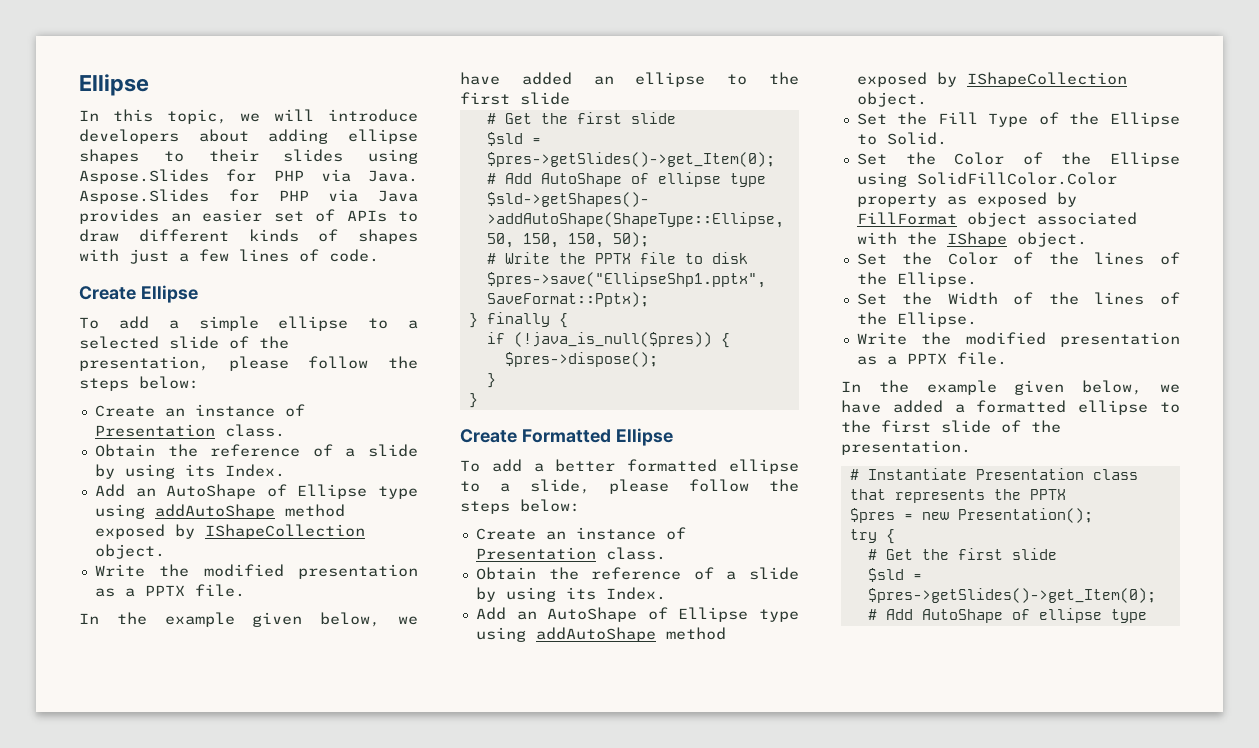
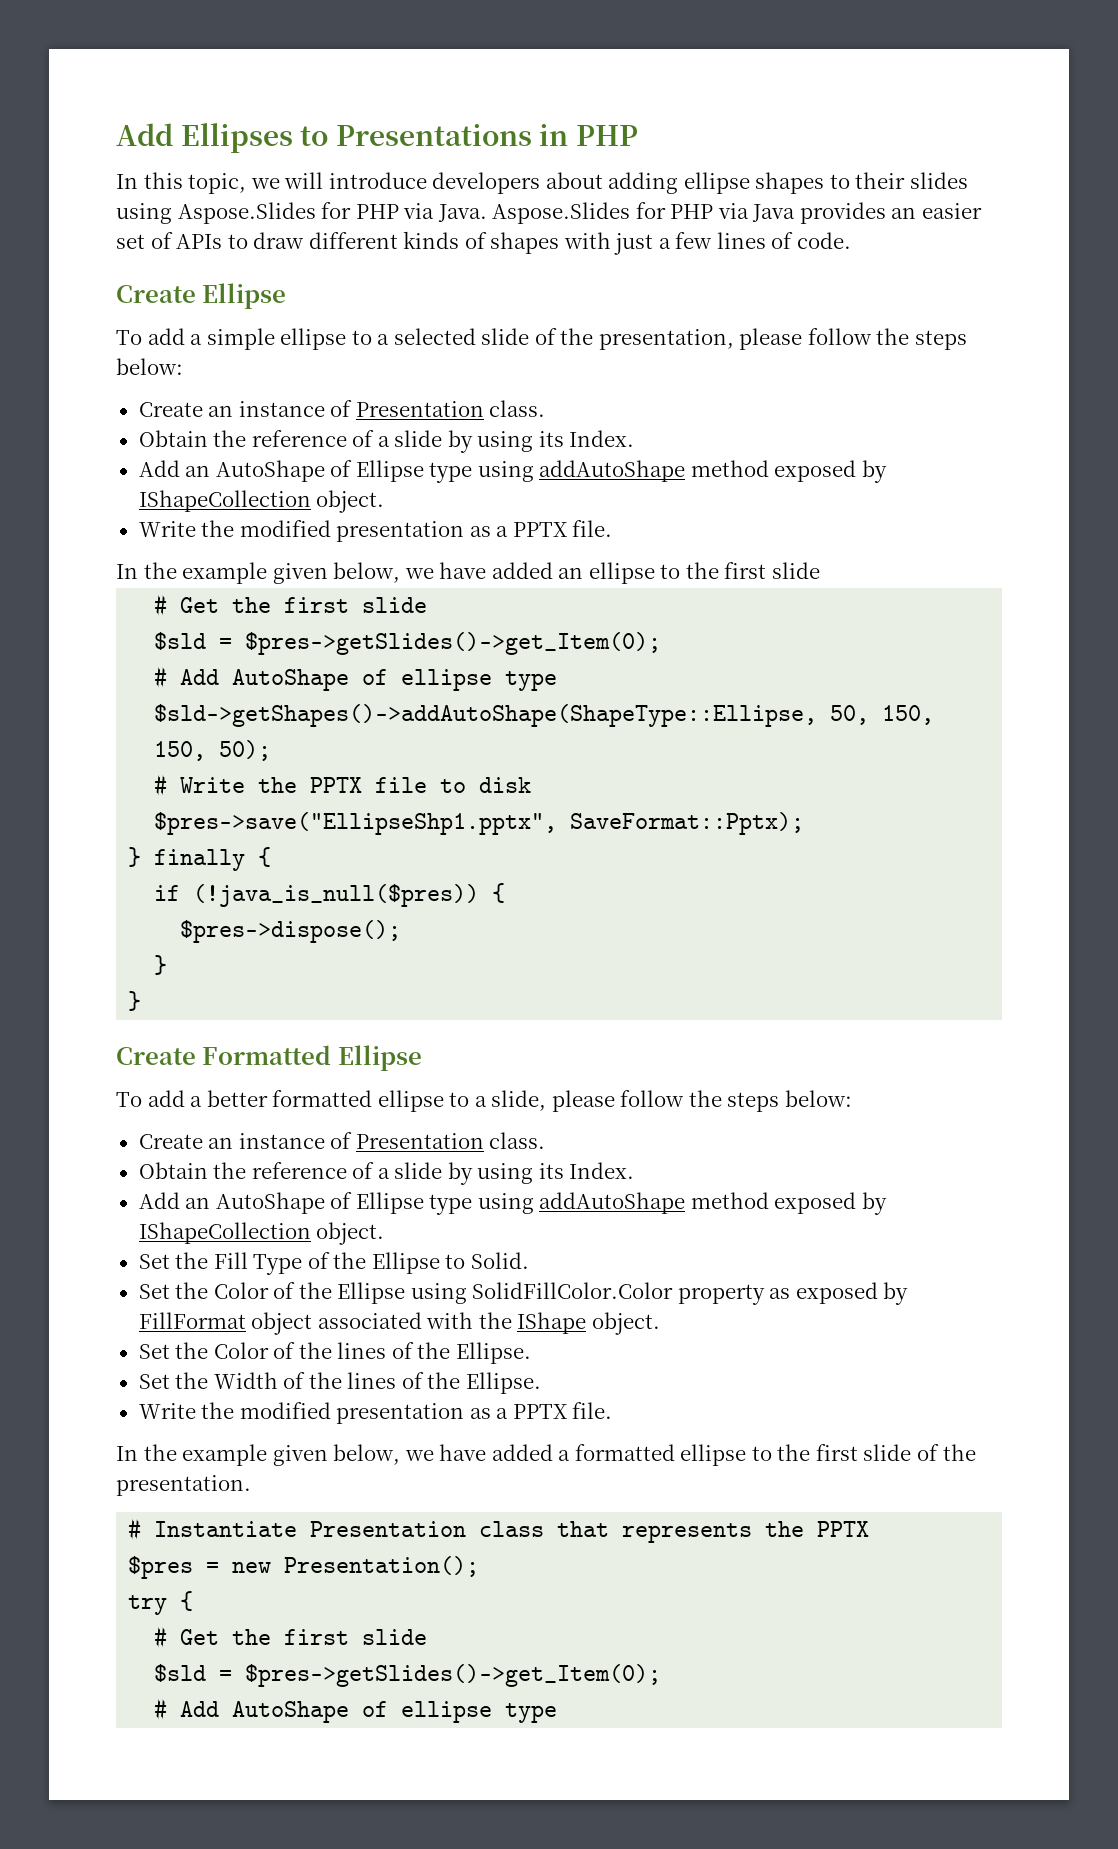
[79,74,149,96] Ellipse -> [116,123,638,153] Add Ellipses to Presentations in PHP

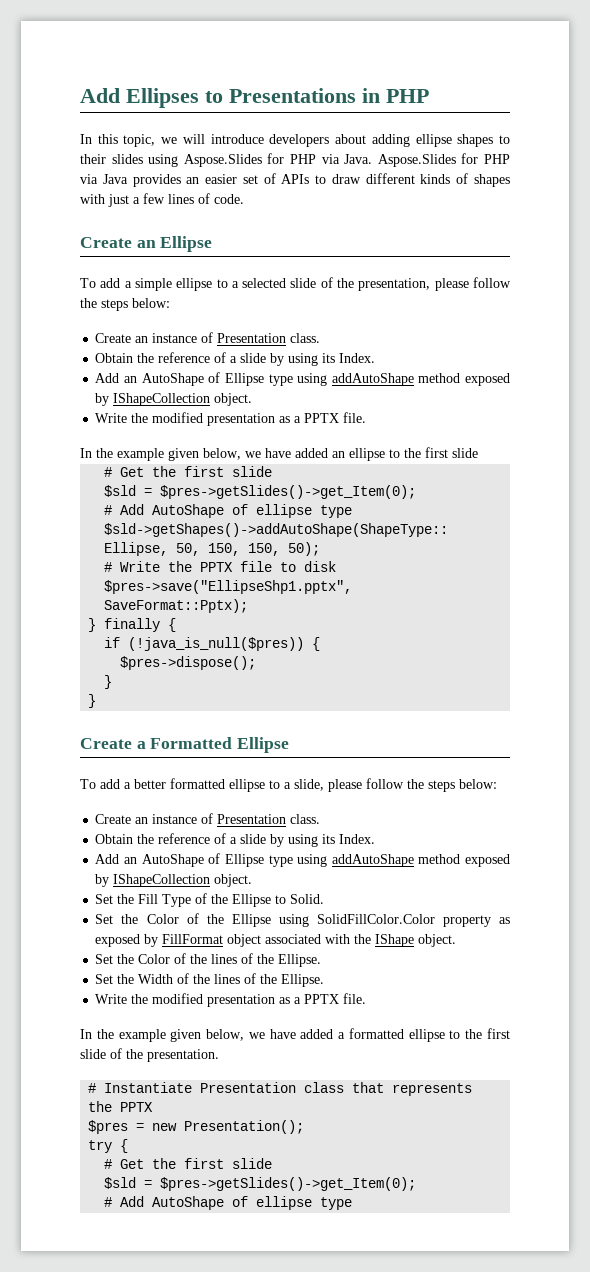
(196, 294) none -> [136,240,156,248] an
(196, 1056) none -> [136,741,146,749] a

